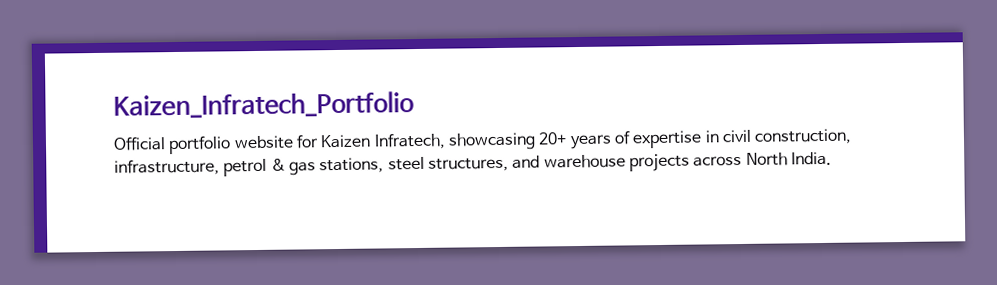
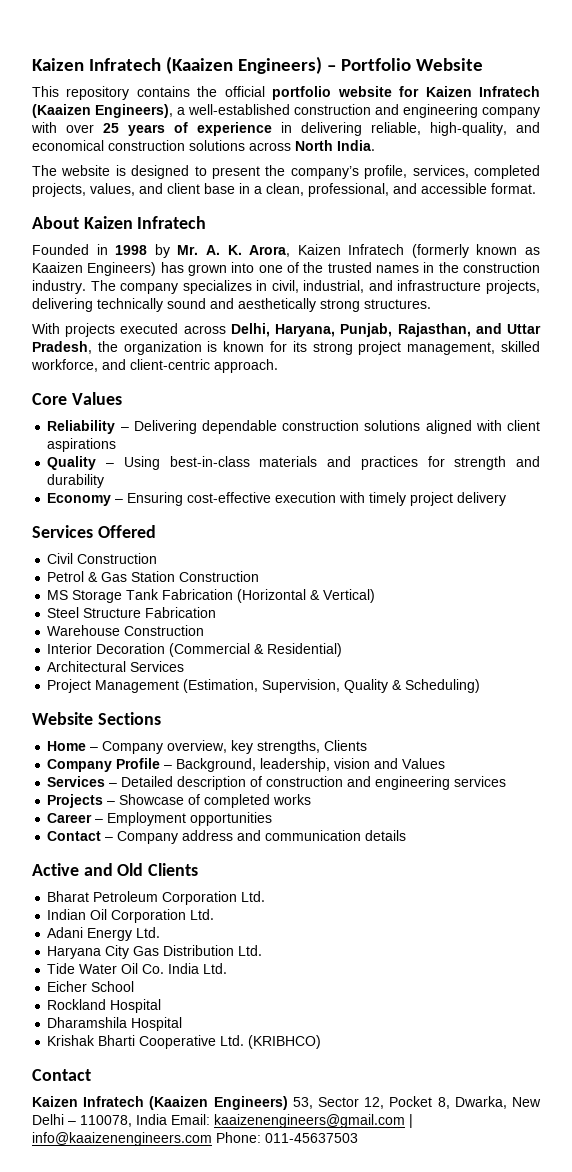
[113,91,414,119] [113,128,853,155] [114,151,832,177] Kaizen_Infratech_Portfolio // Official portfolio website for Kaizen Infratech, showcasing 20+ years of expertise in civil construction, infrastructure, petrol & gas stations, steel structures, and warehouse projects across North India. -> [32,56,483,74] [32,86,541,100] [32,104,540,118] [31,122,540,136] [32,140,375,151] [32,165,540,179] [32,183,536,197] [32,216,207,229] [32,244,540,258] [32,262,540,276] [32,280,540,294] [32,298,431,312] [32,323,541,337] [32,341,540,355] [31,359,278,373] [32,392,122,405] [47,420,540,434] [47,438,117,452] [47,456,541,470] [47,474,105,488] [47,492,507,506] [32,525,156,538] [47,553,158,564] [47,571,260,582] [47,589,376,603] [47,607,217,618] [47,625,205,636] [47,643,343,657] [47,661,185,672] [47,679,481,693] [32,712,161,725] [47,740,368,754] [47,758,446,772] [47,776,507,790] [47,794,312,808] [47,812,273,826] [47,830,407,844] [32,863,199,876] [47,891,266,905] [47,909,215,923] [47,927,161,941] [47,945,263,959] [47,963,228,974] [47,981,135,992] [47,999,162,1013] [47,1017,183,1031] [47,1035,322,1049] [32,1069,91,1081] [32,1096,541,1110] [32,1114,413,1128] [32,1132,358,1146] Kaizen Infratech (Kaaizen Engineers) – Portfolio Website // This repository contains the official portfolio website for Kaizen Infratech (Kaaizen Engineers), a well-established construction and engineering company with over 25 years of experience in delivering reliable, high-quality, and economical construction solutions across North India. // The website is designed to present the company’s profile, services, completed projects, values, and client base in a clean, professional, and accessible format. // About Kaizen Infratech // Founded in 1998 by Mr. A. K. Arora, Kaizen Infratech (formerly known as Kaaizen Engineers) has grown into one of the trusted names in the construction industry. The company specializes in civil, industrial, and infrastructure projects, delivering technically sound and aesthetically strong structures. // With projects executed across Delhi, Haryana, Punjab, Rajasthan, and Uttar Pradesh, the organization is known for its strong project management, skilled workforce, and client-centric approach. // Core Values // Reliability – Delivering dependable construction solutions aligned with client aspirations // Quality – Using best-in-class materials and practices for strength and durability // Economy – Ensuring cost-effective execution with timely project delivery // Services Offered // Civil Construction // Petrol & Gas Station Construction // MS Storage Tank Fabrication (Horizontal & Vertical) // Steel Structure Fabrication // Warehouse Construction // Interior Decoration (Commercial & Residential) // Architectural Services // Project Management (Estimation, Supervision, Quality & Scheduling) // Website Sections // Home – Company overview, key strengths, Clients // Company Profile – Background, leadership, vision and Values // Services – Detailed description of construction and engineering services // Projects – Showcase of completed works // Career – Employment opportunities // Contact – Company address and communication details // Active and Old Clients // Bharat Petroleum Corporation Ltd. // Indian Oil Corporation Ltd. // Adani Energy Ltd. // Haryana City Gas Distribution Ltd. // Tide Water Oil Co. India Ltd. // Eicher School // Rockland Hospital // Dharamshila Hospital // Krishak Bharti Cooperative Ltd. (KRIBHCO) // Contact // Kaizen Infratech (Kaaizen Engineers) 53, Sector 12, Pocket 8, Dwarka, New Delhi – 110078, India Email: kaaizenengineers@gmail.com | info@kaaizenengineers.com Phone: 011-45637503

